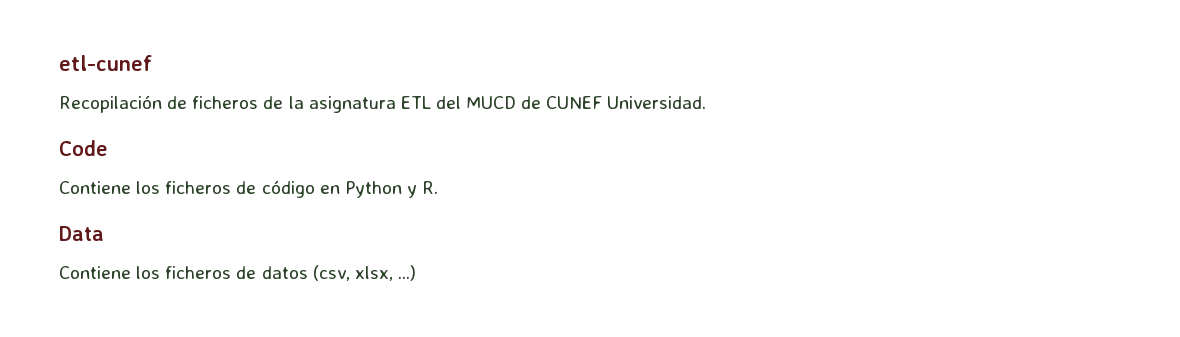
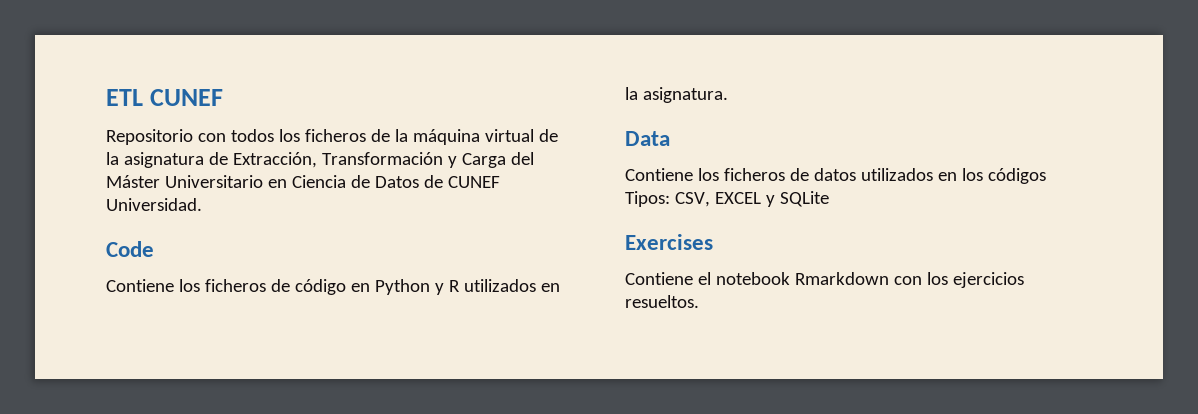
[59,55,152,71] [59,95,517,113] etl-cunef // Recopilación de ficheros de la asignatura ETL del MUCD -> [106,89,224,106] [106,129,558,145] [106,152,534,168] [106,175,419,188] ETL CUNEF // Repositorio con todos los ficheros de la máquina virtual de la asignatura de Extracción, Transformación y Carga del Máster Universitario en Ciencia de Datos
[422,181,439,194] R. -> [448,279,560,292] [625,87,728,103] R utilizados en la asignatura.
[312,265,416,281] (csv, xlsx, ...) -> [860,168,1046,184] [625,191,829,207] [625,234,713,250] [625,272,1024,288] [625,295,699,308] utilizados en los códigos Tipos: CSV, EXCEL y SQLite // Exercises // Contiene el notebook Rmarkdown con los ejercicios resueltos.

